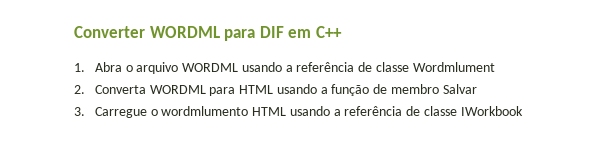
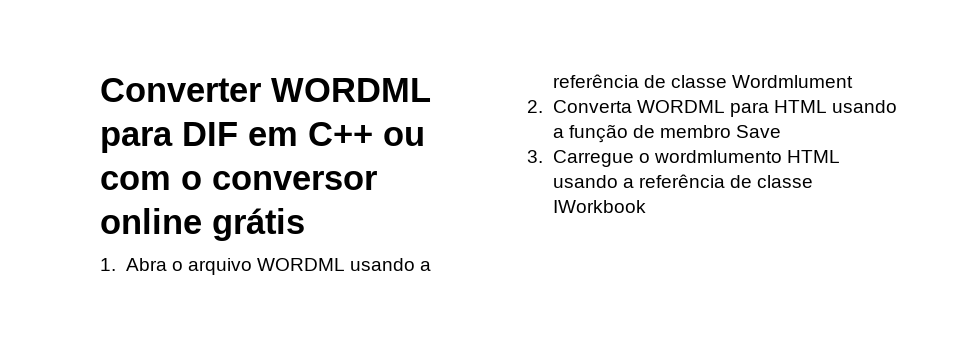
(342, 32) none -> [383,127,425,146] [100,171,377,190] [100,208,305,241] ou com o conversor online grátis
[442,84,477,94] Salvar -> [736,125,782,138] Save

